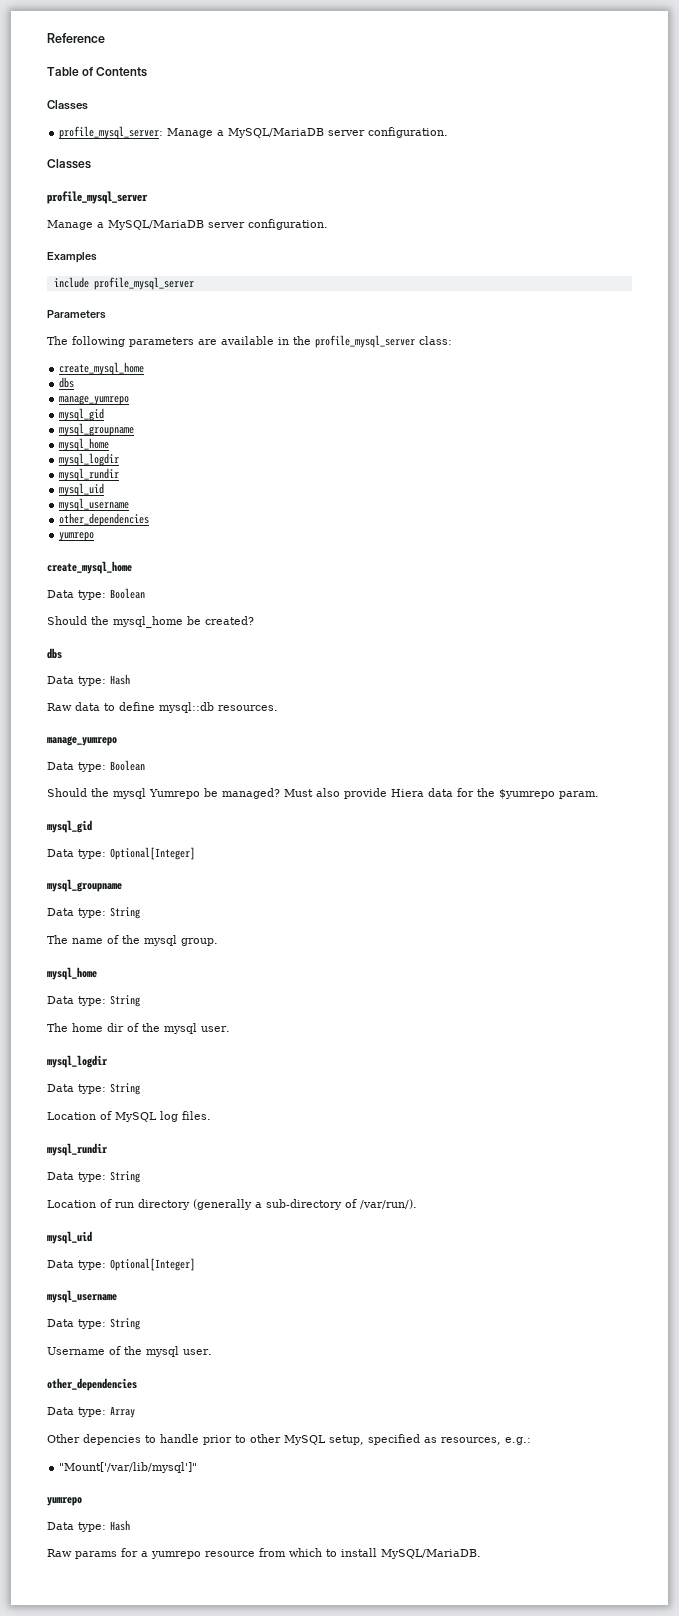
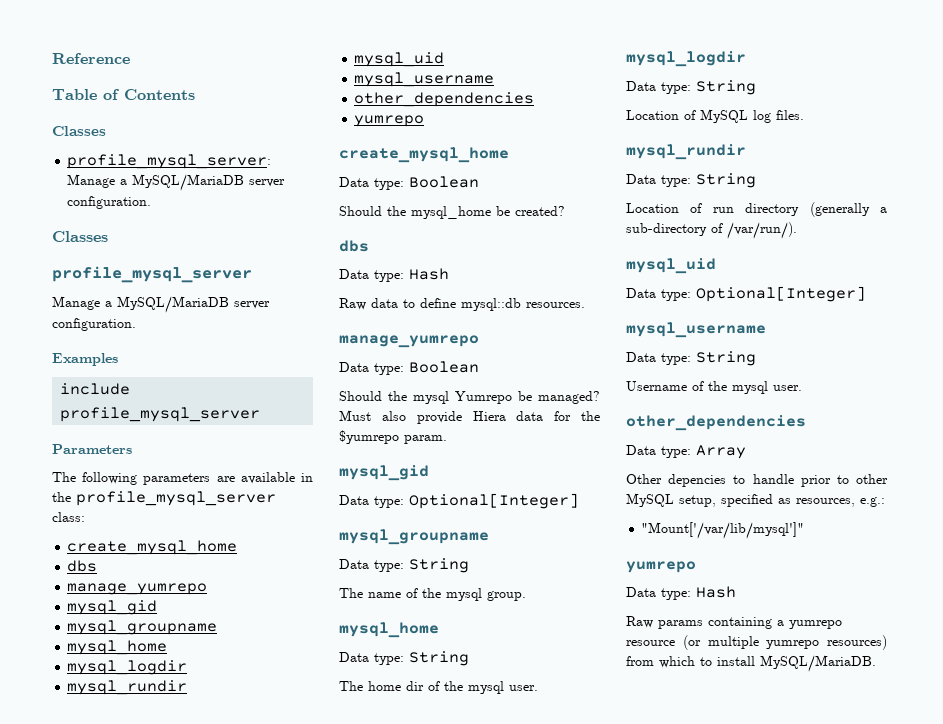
[121,1548,138,1557] for -> [708,617,772,629] containing
(255, 1554) none -> [682,635,887,650] (or multiple yumrepo resources)

